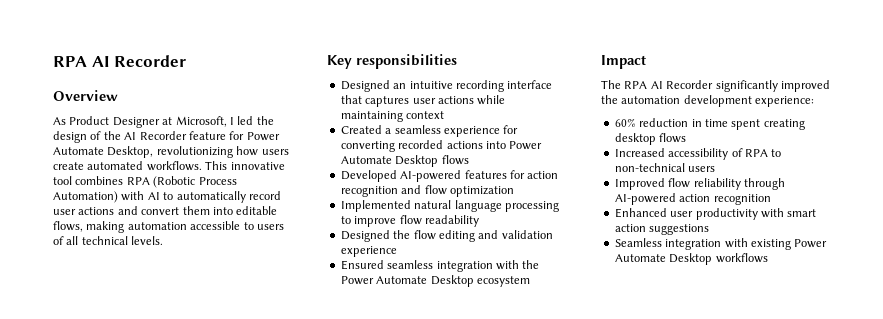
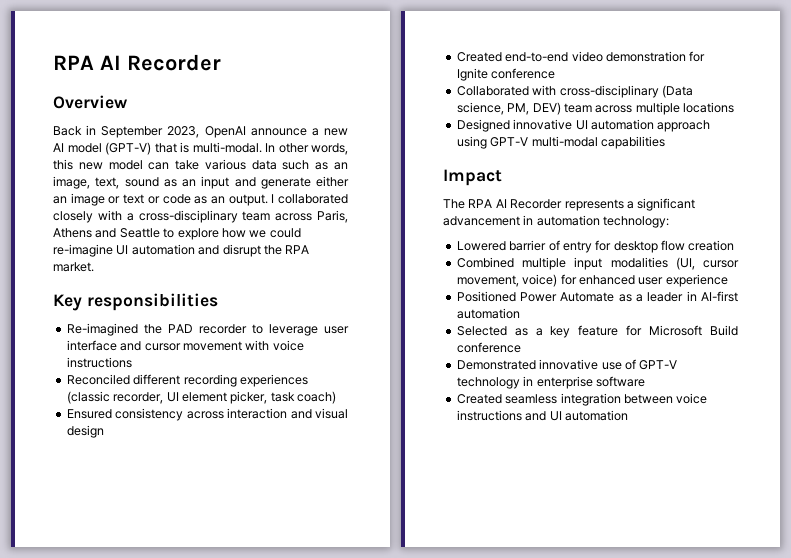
[53,116,274,128] [53,131,280,143] [53,146,289,158] [53,161,285,171] [53,176,237,188] [53,191,281,203] [53,206,278,215] [53,221,284,233] [53,236,164,245] [327,54,457,69] [340,80,553,92] [340,95,506,107] [340,111,445,122] [340,125,519,137] [340,140,543,152] [340,155,469,167] [340,170,559,182] [340,185,514,197] [340,200,559,212] [340,215,479,227] [340,230,553,242] [340,246,397,257] [340,260,540,272] [340,275,530,287] As Product Designer at Microsoft, I led the design of the AI Recorder feature for Power Automate Desktop, revolutionizing how users create automated workflows. This innovative tool combines RPA (Robotic Process Automation) with AI to automatically record user actions and convert them into editable flows, making automation accessible to users of all technical levels. // Key responsibilities // Designed an intuitive recording interface that captures user actions while maintaining context // Created a seamless experience for converting recorded actions into Power Automate Desktop flows // Developed AI-powered features for action recognition and flow optimization // Implemented natural language processing to improve flow readability // Designed the flow editing and validation experience // Ensured seamless integration with the Power Automate Desktop ecosystem -> [53,125,348,138] [53,142,348,155] [53,159,348,170] [53,176,349,189] [53,193,348,206] [53,210,348,223] [53,228,301,240] [53,244,310,257] [53,262,94,272] [53,293,218,311] [66,323,349,336] [66,340,304,351] [66,357,132,368] [66,374,308,387] [66,391,336,404] [66,408,348,421] [66,425,104,438] [456,51,706,62] [456,68,556,81] [456,85,693,98] [456,102,734,115] [456,119,711,132] [456,136,665,149] Back in September 2023, OpenAI announce a new AI model (GPT-V) that is multi-modal. In other words, this new model can take various data such as an image, text, sound as an input and generate either an image or text or code as an output. I collaborated closely with a cross-disciplinary team across Paris, Athens and Seattle to explore how we could re-imagine UI automation and disrupt the RPA market. // Key responsibilities // Re-imagined the PAD recorder to leverage user interface and cursor movement with voice instructions // Reconciled different recording experiences (classic recorder, UI element picker, task coach) // Ensured consistency across interaction and visual design // Created end-to-end video demonstration for Ignite conference // Collaborated with cross-disciplinary (Data science, PM, DEV) team across multiple locations // Designed innovative UI automation approach using GPT-V multi-modal capabilities
[715,80,830,92] [601,95,815,107] [614,118,805,130] [614,133,687,145] [614,148,782,160] [614,163,716,172] [614,178,785,190] [614,193,771,205] [614,208,817,220] [614,224,710,235] [614,238,828,250] [614,253,768,265] significantly improved the automation development experience: // 60% reduction in time spent creating desktop flows // Increased accessibility of RPA to non-technical users // Improved flow reliability through AI-powered action recognition // Enhanced user productivity with smart action suggestions // Seamless integration with existing Power Automate Desktop workflows -> [564,198,696,211] [443,215,670,228] [456,240,735,253] [456,257,739,270] [456,274,728,287] [456,291,738,302] [456,308,520,319] [456,325,738,338] [456,342,521,353] [456,359,678,370] [456,376,645,389] [456,393,708,406] [456,410,628,421] represents a significant advancement in automation technology: // Lowered barrier of entry for desktop flow creation // Combined multiple input modalities (UI, cursor movement, voice) for enhanced user experience // Positioned Power Automate as a leader in AI-first automation // Selected as a key feature for Microsoft Build conference // Demonstrated innovative use of GPT-V technology in enterprise software // Created seamless integration between voice instructions and UI automation

